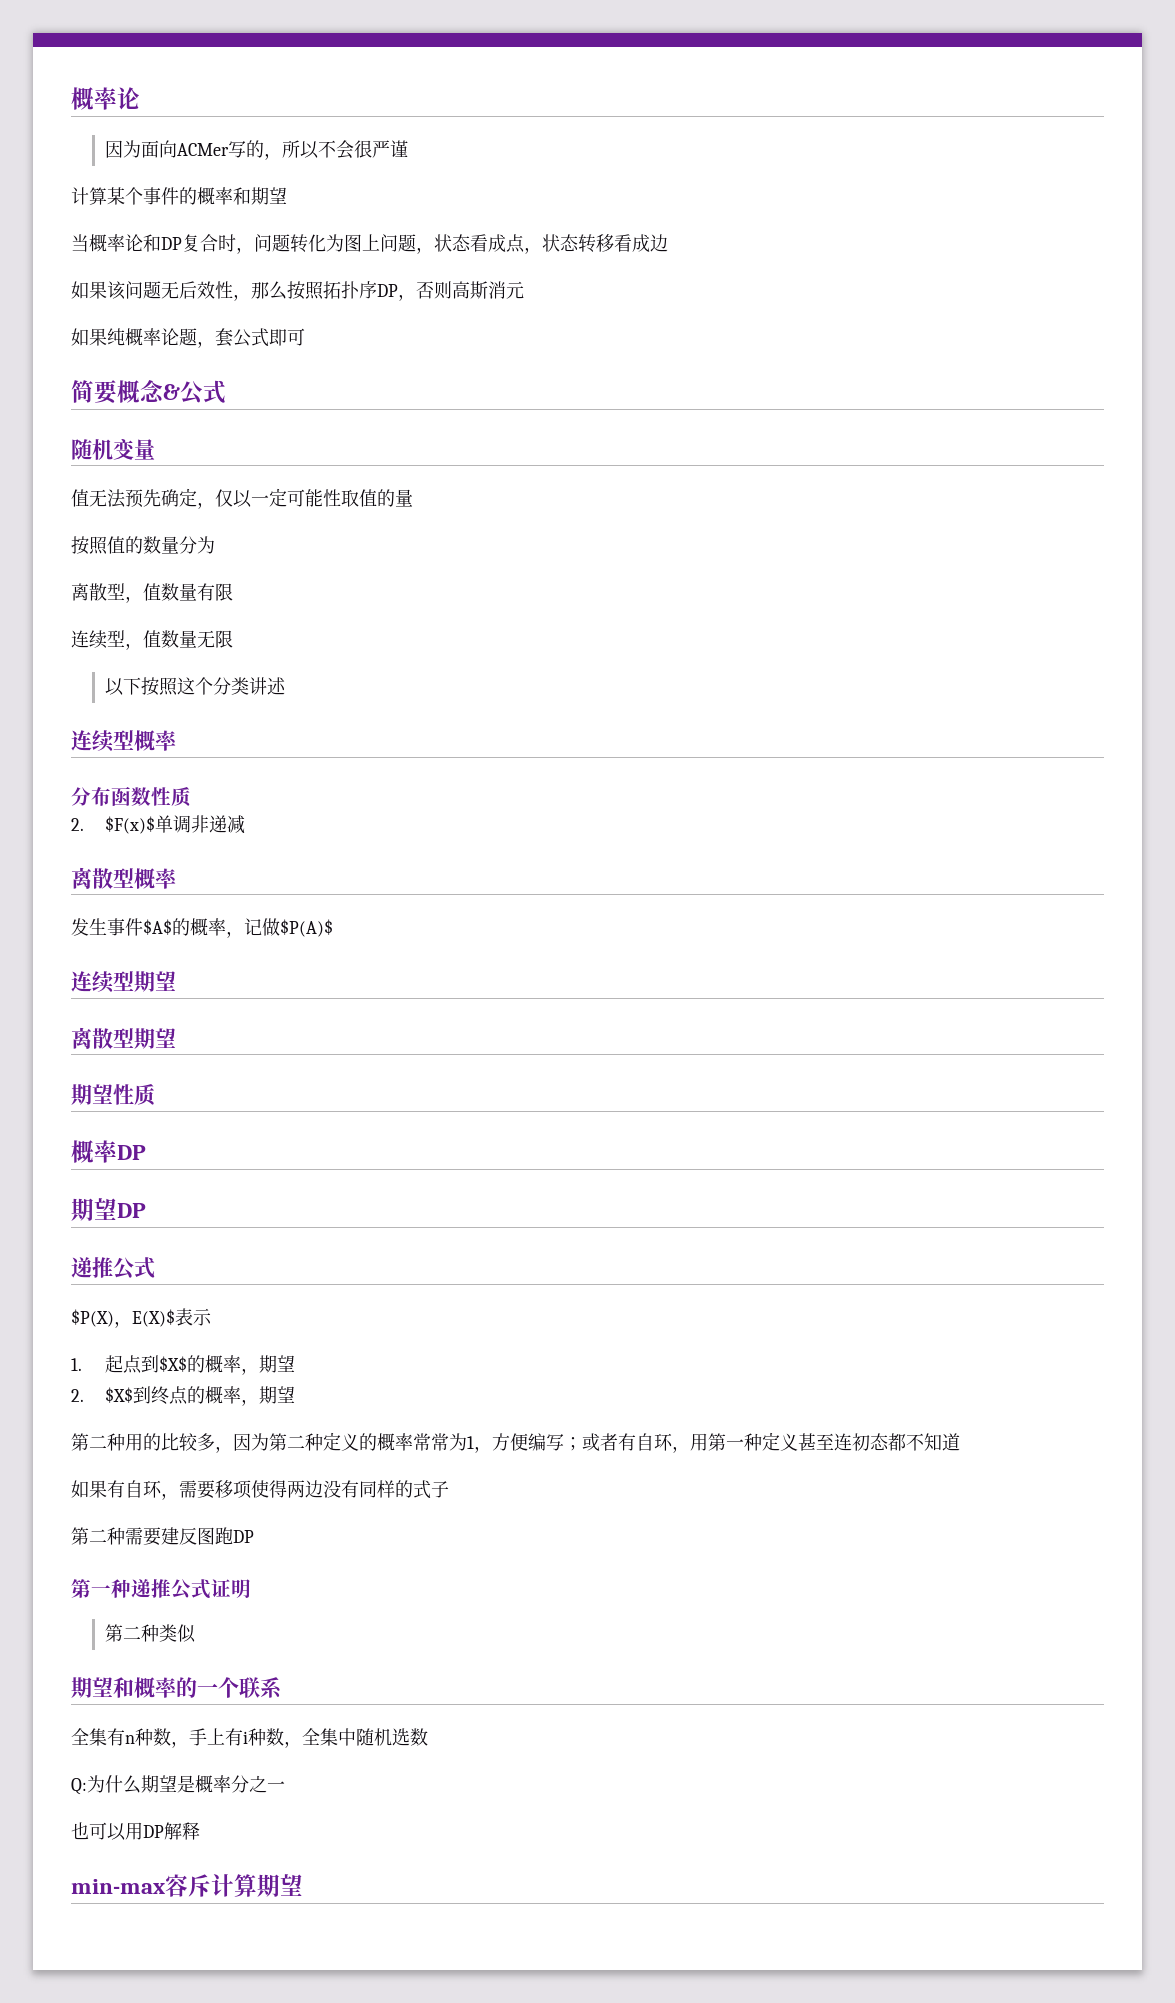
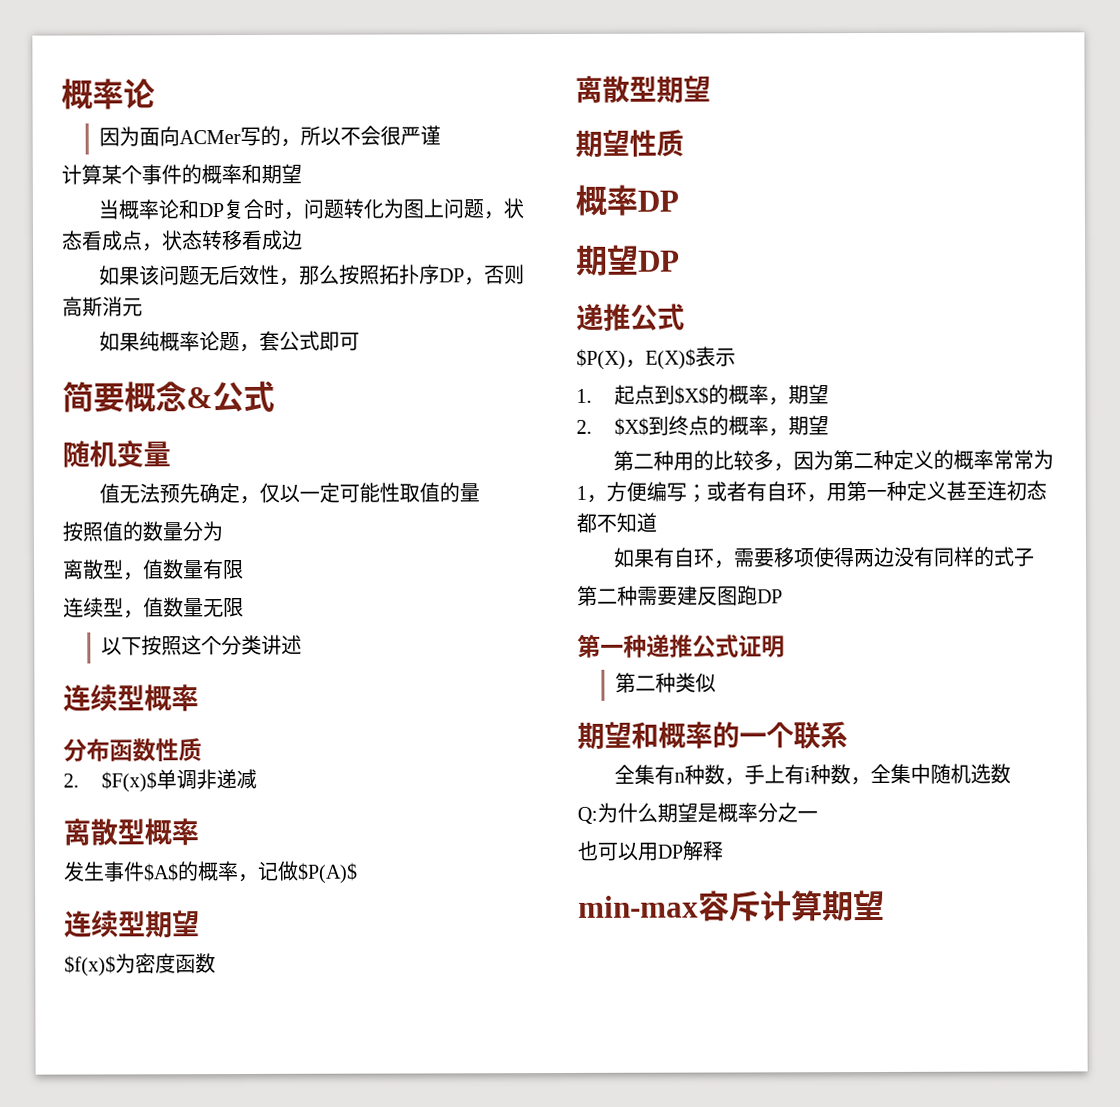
(176, 981) none -> [64,953,216,977] // $f(x)$为密度函数

